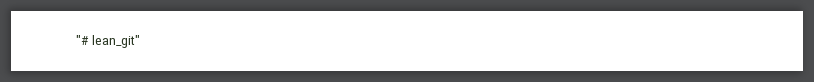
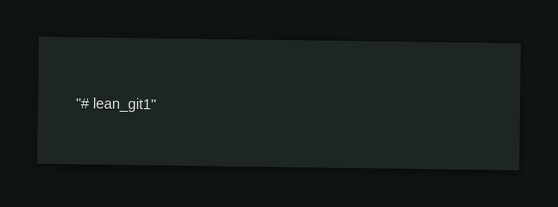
[91,35,140,48] lean_git" -> [92,97,157,113] lean_git1"

